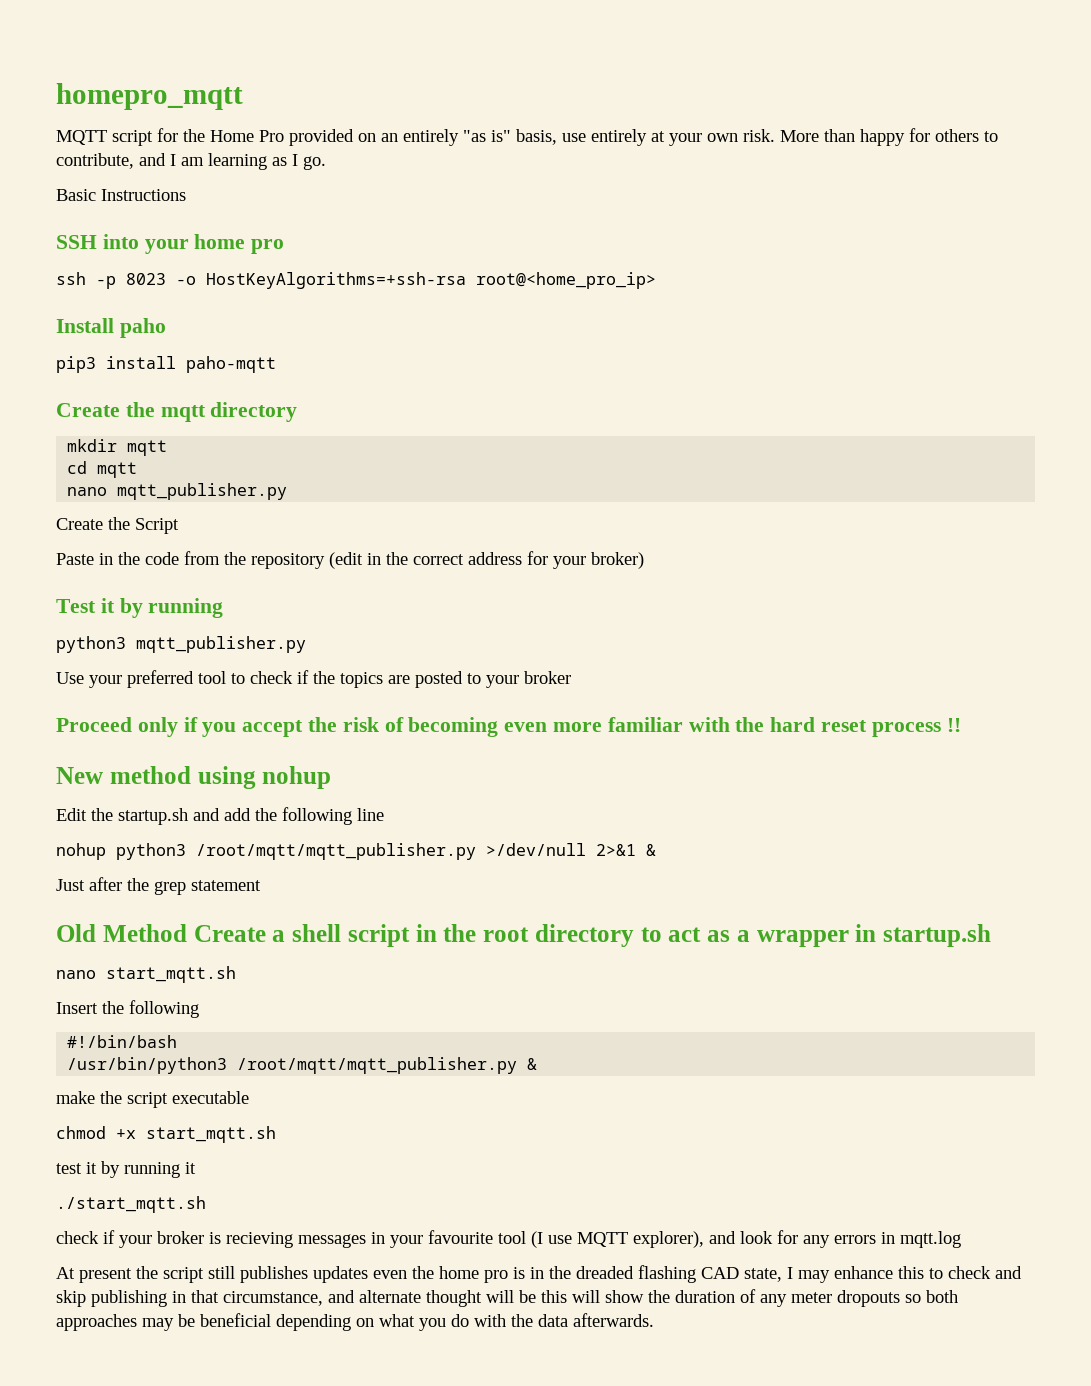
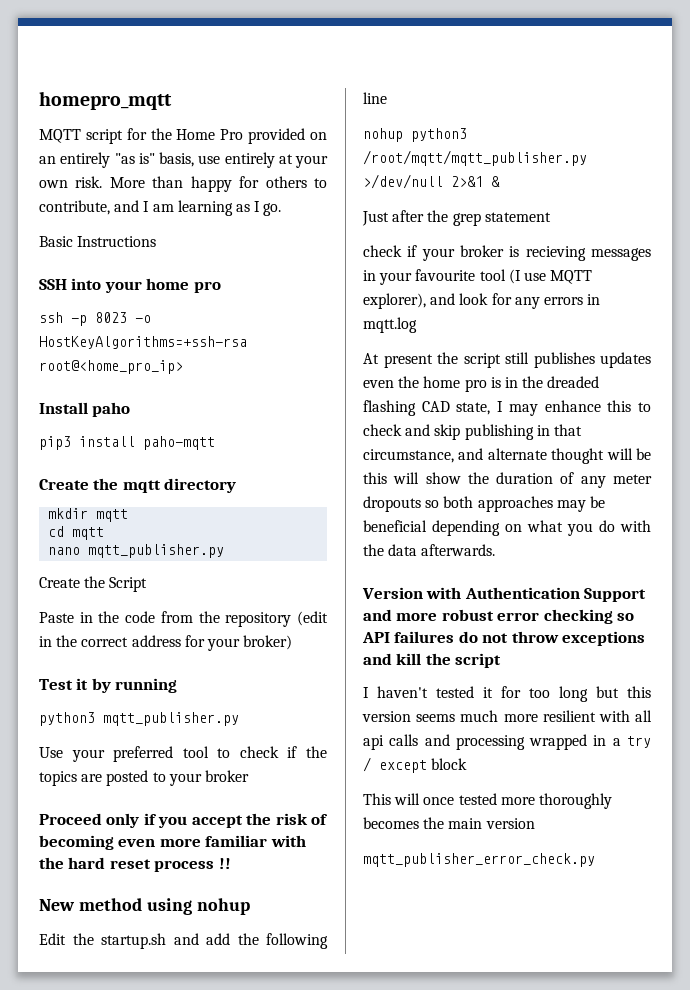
[56,924,991,947] [56,966,236,983] [56,1000,199,1018] [67,1035,178,1048] [67,1057,538,1074] [56,1091,249,1108] [56,1126,276,1143] [56,1161,196,1178] [56,1196,206,1213] // Old Method Create a shell script in the root directory to act as a wrapper in startup.sh // nano start_mqtt.sh // Insert the following // #!/bin/bash // /usr/bin/python3 /root/mqtt/mqtt_publisher.py & // make the script executable // chmod +x start_mqtt.sh // test it by running it // ./start_mqtt.sh -> (551, 217) none
(654, 1320) none -> [362,587,647,602] [363,609,635,624] [362,631,646,646] [363,653,502,668] [363,686,651,702] [362,710,652,722] [363,734,651,750] [363,757,468,773] [363,793,612,809] [363,817,535,829] [363,853,595,867] // Version with Authentication Support and more robust error checking so API failures do not throw exceptions and kill the script // I haven't tested it for too long but this version seems much more resilient with all api calls and processing wrapped in a try / except block // This will once tested more thoroughly becomes the main version // mqtt_publisher_error_check.py

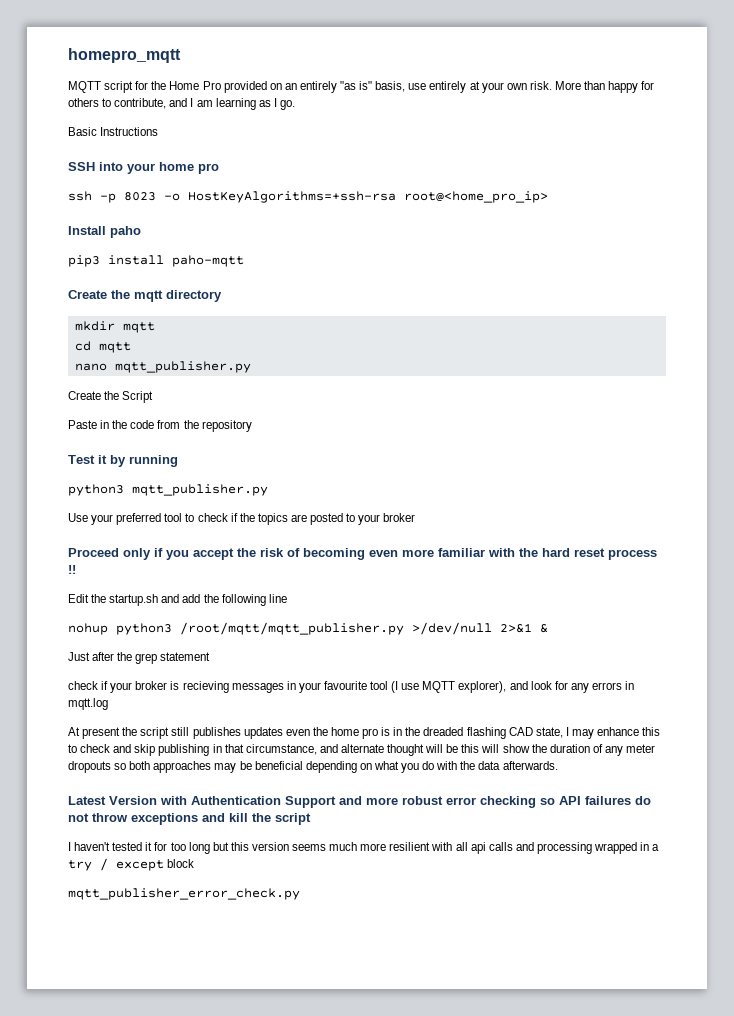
[297,611,328,626] [39,635,293,651] (edit in the correct address for your broker) -> (252, 426) none
[39,898,250,915] // New method using nohup -> (76, 569) none
(496, 550) none -> [68,796,106,805] Latest
[363,793,612,809] [363,817,535,829] // This will once tested more thoroughly becomes the main version -> (195, 863) none

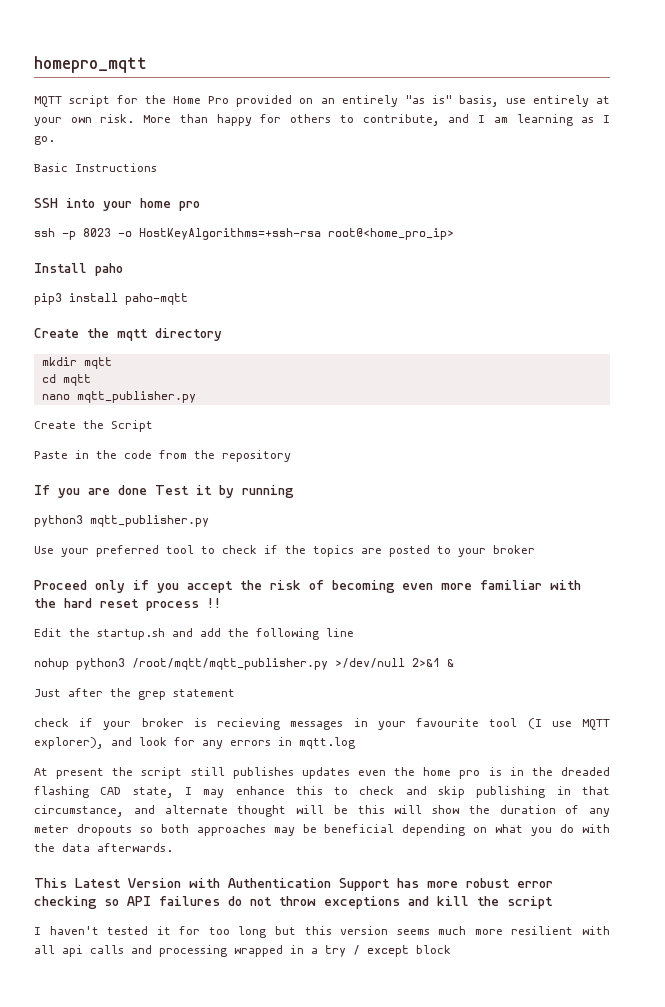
(252, 426) none -> [34,485,147,498] If you are done
(558, 765) none -> [34,878,67,888] This
[339,796,362,805] and -> [397,878,419,888] has
[68,888,300,900] // mqtt_publisher_error_check.py -> (451, 949) none

